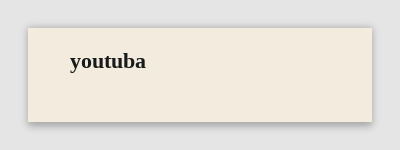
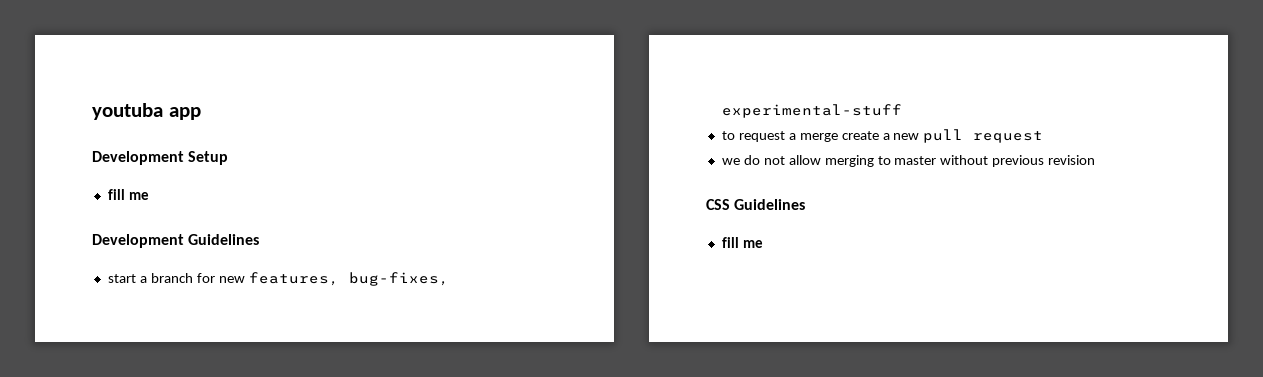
(146, 63) none -> [168,107,201,120] [92,151,229,165] [107,189,149,200] [92,234,260,248] [107,272,449,286] [721,104,902,118] [721,129,1044,143] [721,155,1096,167] [706,199,806,210] [721,237,763,248] app // Development Setup // fill me // Development Guidelines // start a branch for new features, bug-fixes, experimental-stuff // to request a merge create a new pull request // we do not allow merging to master without previous revision // CSS Guidelines // fill me

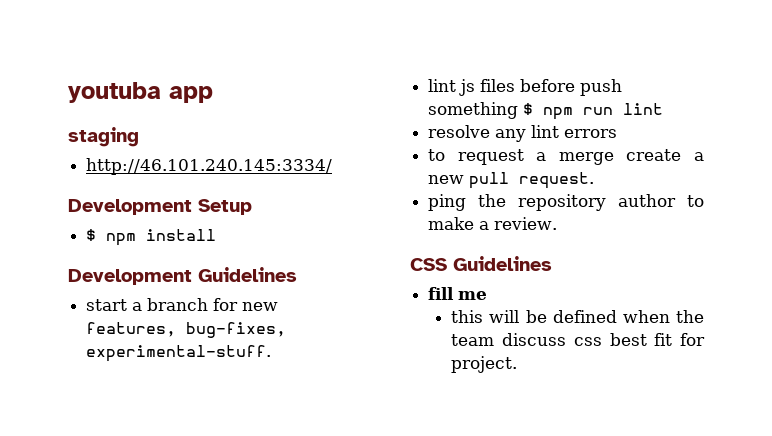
(201, 113) none -> [68,127,139,147] [86,158,333,175] // staging // http://46.101.240.145:3334/
[107,189,149,200] fill me -> [86,229,217,246] $ npm install
[721,104,902,118] experimental-stuff -> [86,345,272,362] [428,79,623,96] [428,102,664,120] [428,125,618,142] experimental-stuff. // lint js files before push something $ npm run lint // resolve any lint errors
[973,131,1044,143] [721,155,1096,167] [706,199,806,210] [721,237,763,248] request // we do not allow merging to master without previous revision // CSS Guidelines // fill me -> [519,172,595,189] [428,194,704,211] [428,217,558,230] [410,256,552,271] [428,287,488,300] [451,310,704,323] [451,333,705,346] [451,356,518,373] request. // ping the repository author to make a review. // CSS Guidelines // fill me // this will be defined when the team discuss css best fit for project.

